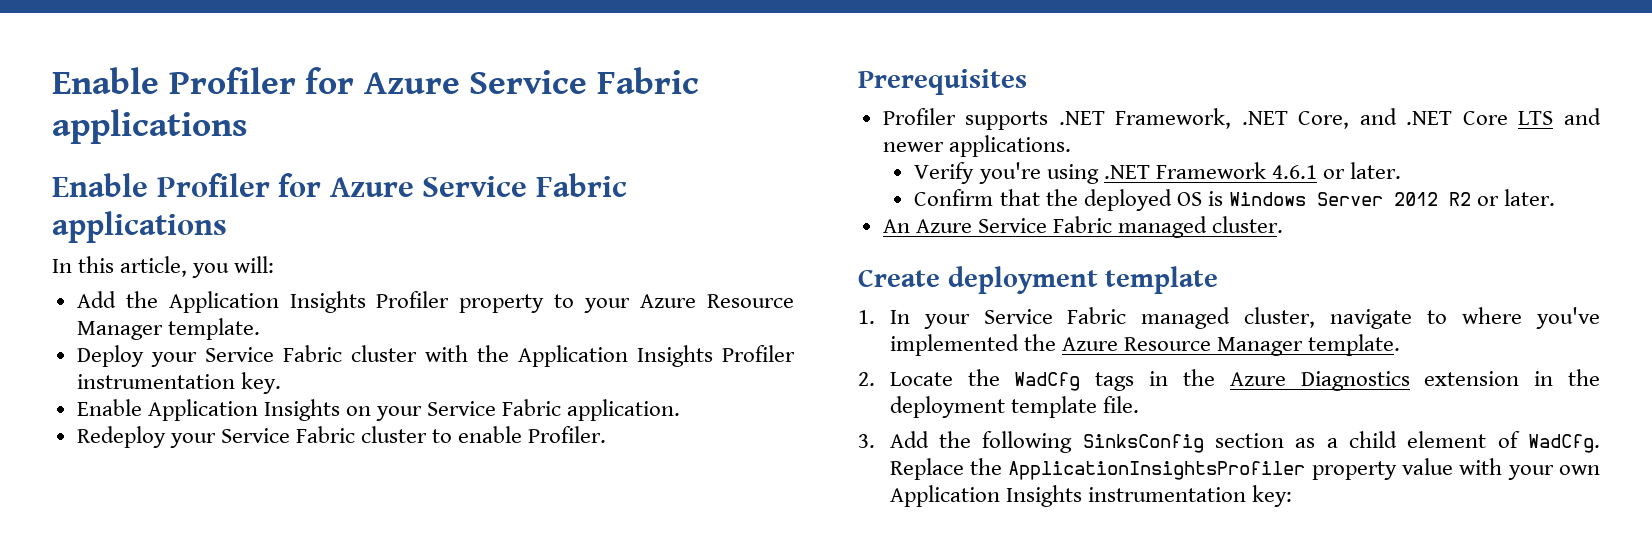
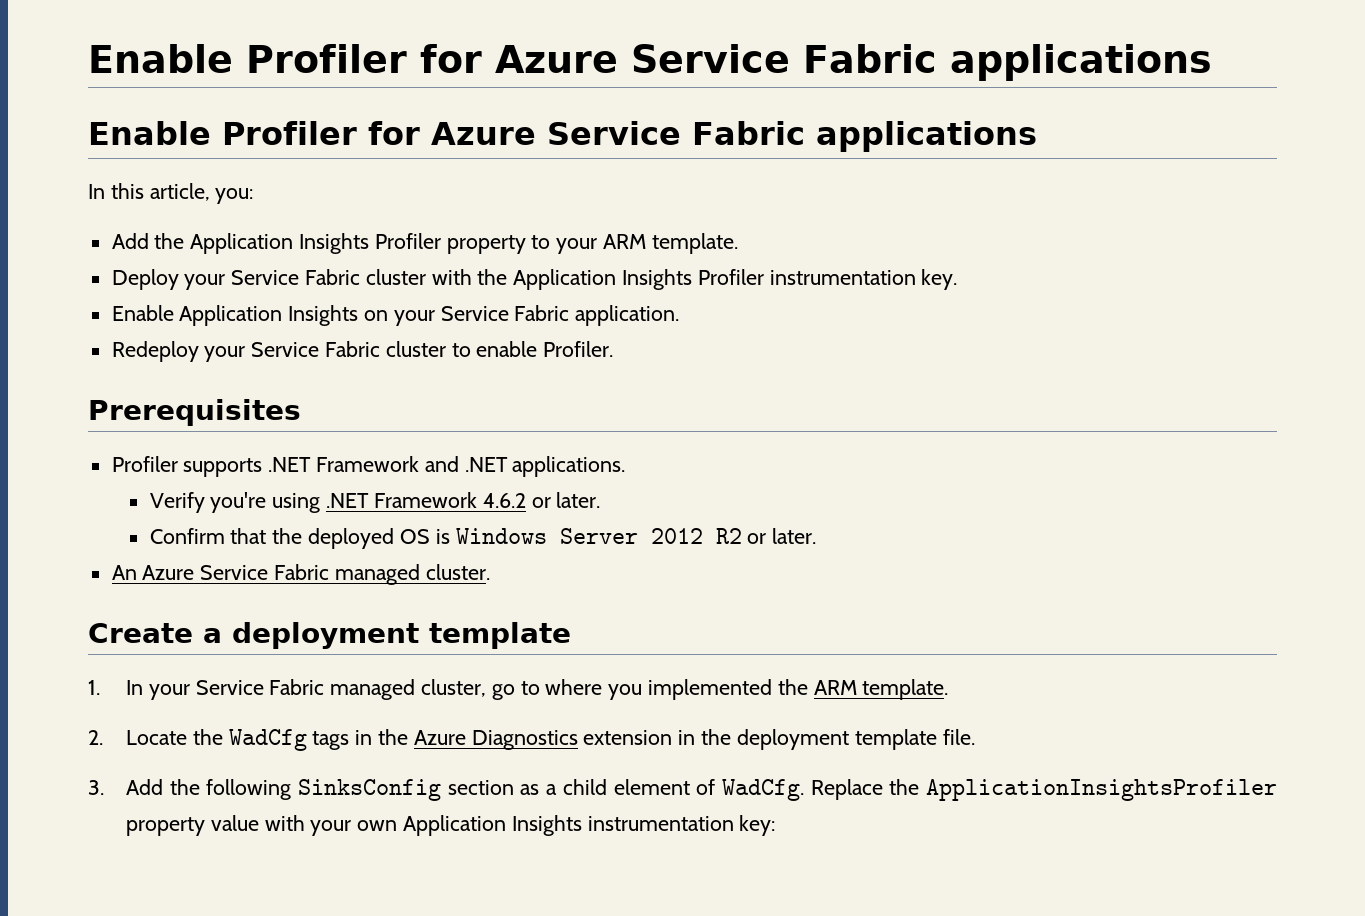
[192,256,275,278] you will: -> [215,188,254,204] you:
[640,294,794,308] [76,321,163,340] Azure Resource Manager -> [603,234,647,249] ARM
[1115,108,1601,129] [882,142,944,152] Framework, .NET Core, and .NET Core LTS and newer -> [316,456,508,472] Framework and .NET
[1271,165,1317,179] 4.6.1 -> [482,493,526,508] 4.6.2
(940, 278) none -> [203,628,222,643] a
[1330,309,1413,329] navigate -> [491,684,515,700] go
[1536,307,1600,329] you've -> [608,684,643,700] you
[1061,337,1303,356] Azure Resource Manager -> [813,680,857,695] ARM

